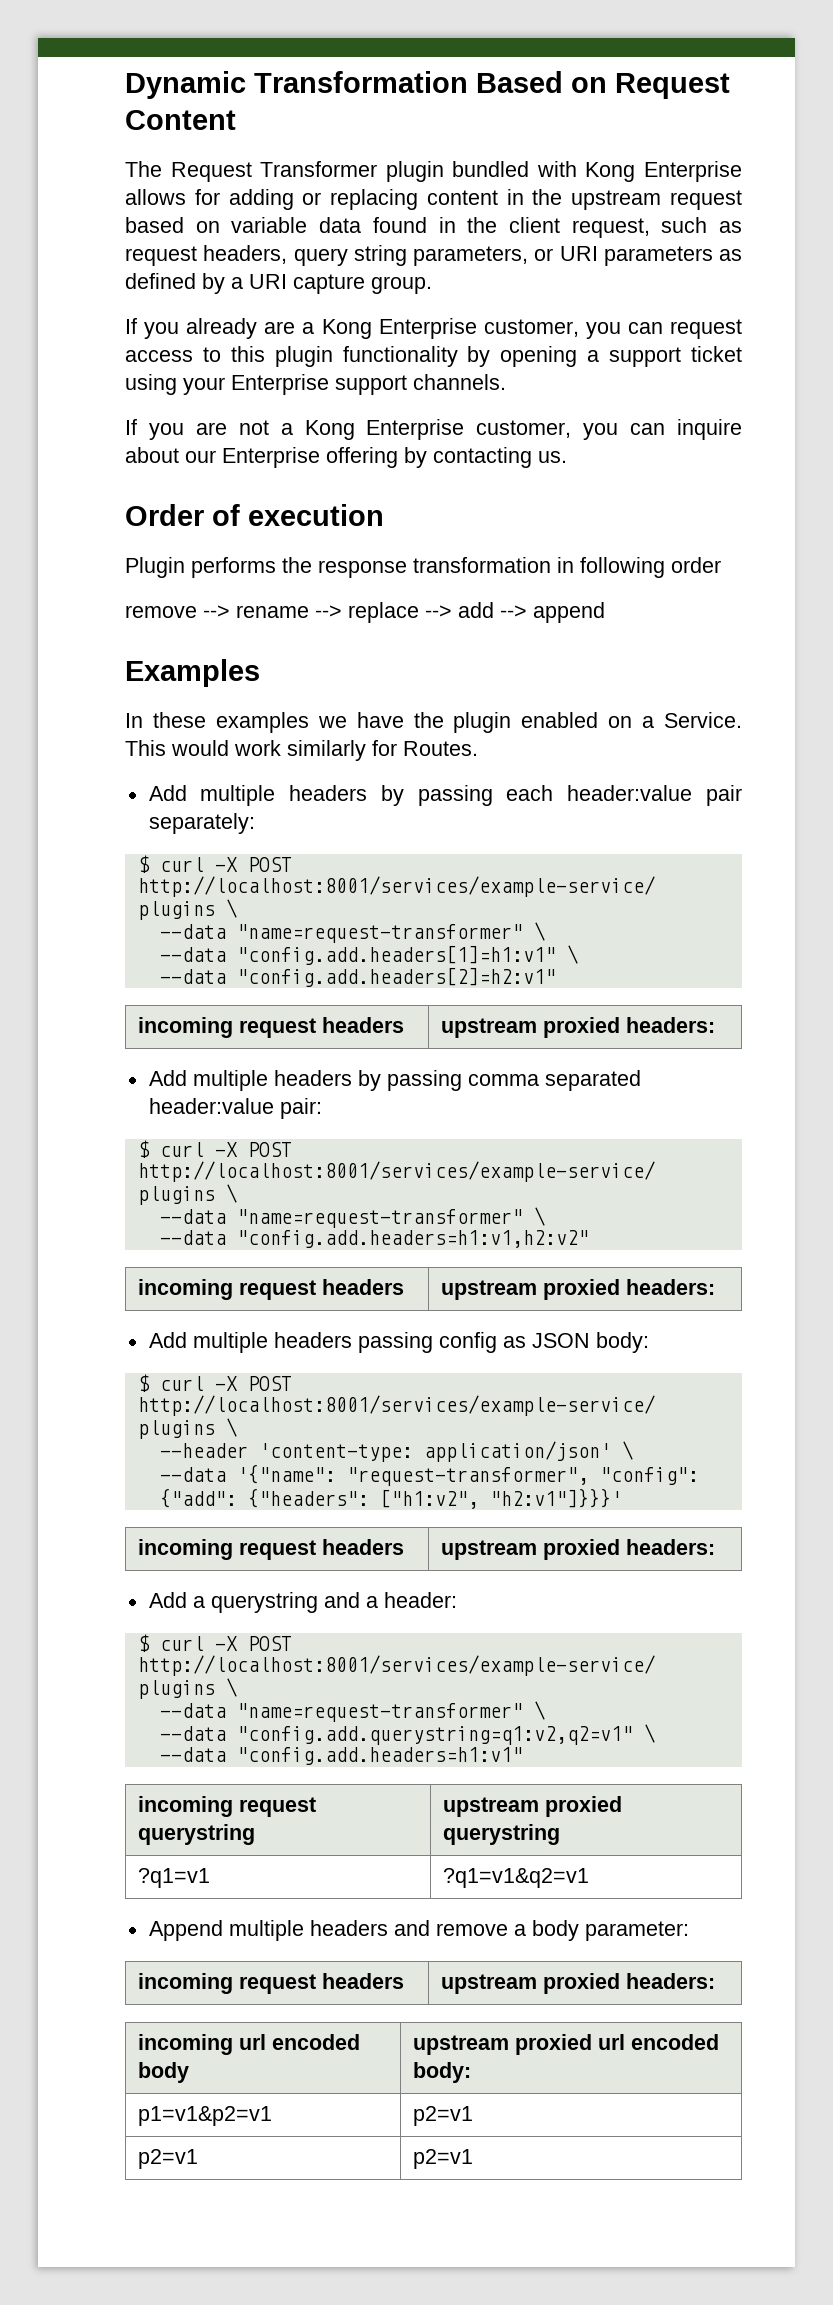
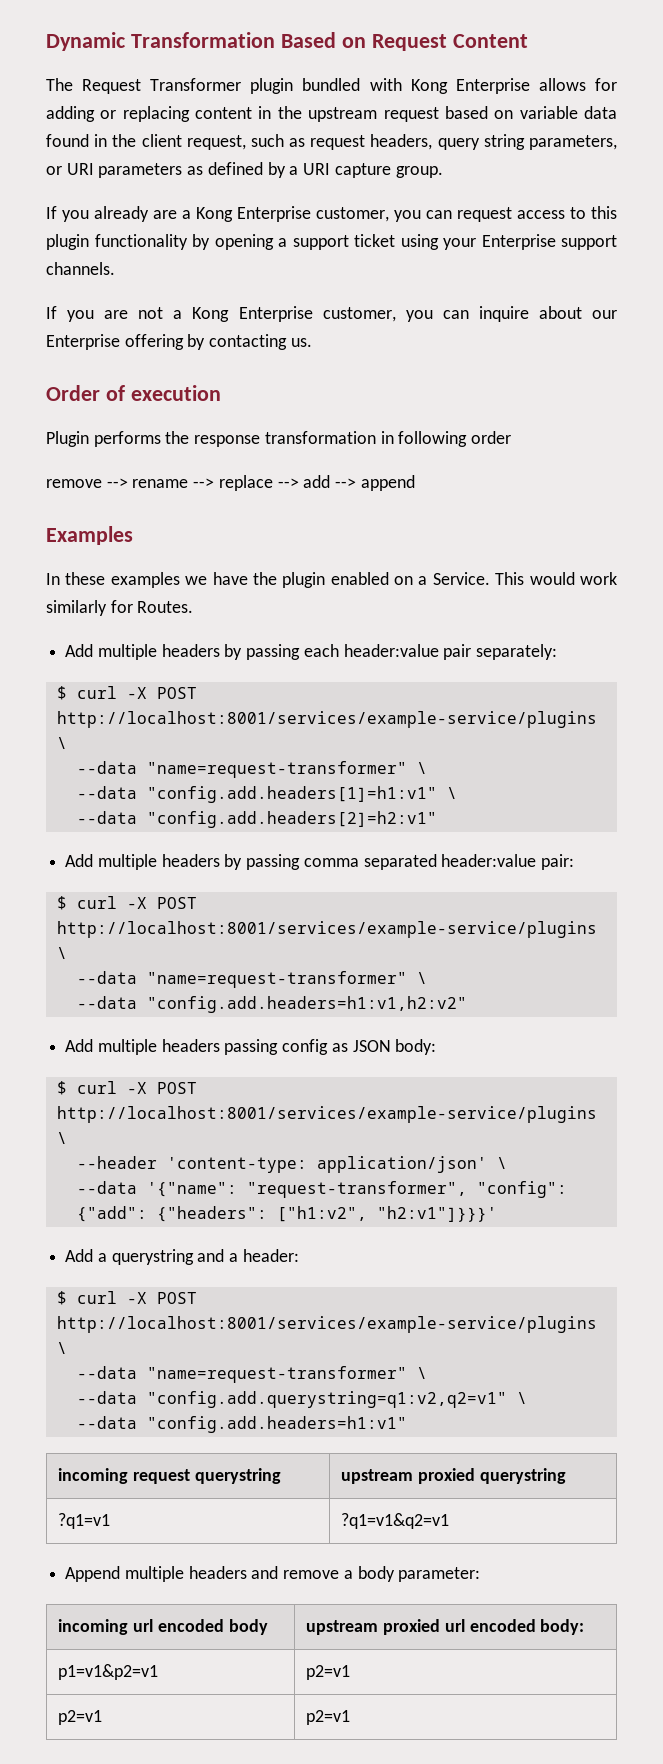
[137,1017,404,1038] [440,1017,715,1038] // incoming request headers | upstream proxied headers: -> (437, 819) none
[137,1279,404,1300] [440,1279,715,1300] // incoming request headers | upstream proxied headers: -> (467, 1004) none
[137,1539,404,1560] [440,1539,715,1560] // incoming request headers | upstream proxied headers: -> (497, 1214) none
[137,1973,404,1994] [440,1973,715,1994] // incoming request headers | upstream proxied headers: -> (481, 1574) none

